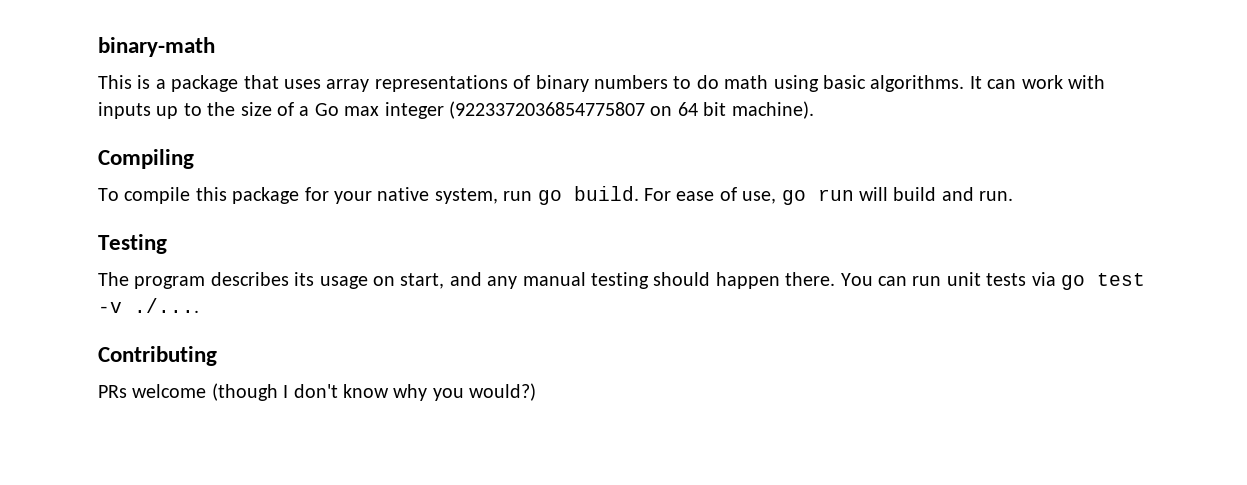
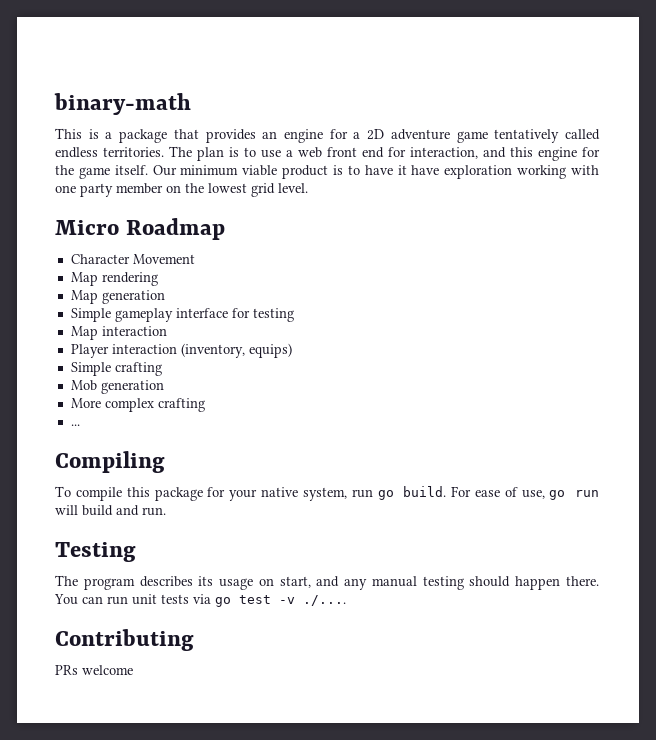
[284,75,1105,92] [98,101,814,119] uses array representations of binary numbers to do math using basic algorithms. It can work with inputs up to the size of a Go max integer (9223372036854775807 on 64 bit machine). -> [205,129,600,143] [55,146,600,161] [55,165,599,179] [55,183,308,197] [55,218,226,240] [70,254,195,264] [70,272,158,286] [70,290,165,304] [70,308,294,322] [70,326,167,340] [70,343,292,358] [70,362,162,376] [70,380,164,394] [70,398,205,412] [70,424,80,426] provides an engine for a 2D adventure game tentatively called endless territories. The plan is to use a web front end for interaction, and this engine for the game itself. Our minimum viable product is to have it have exploration working with one party member on the lowest grid level. // Micro Roadmap // Character Movement // Map rendering // Map generation // Simple gameplay interface for testing // Map interaction // Player interaction (inventory, equips) // Simple crafting // Mob generation // More complex crafting // ...
[211,383,537,401] (though I don't know why you would?) -> (133, 670) none

